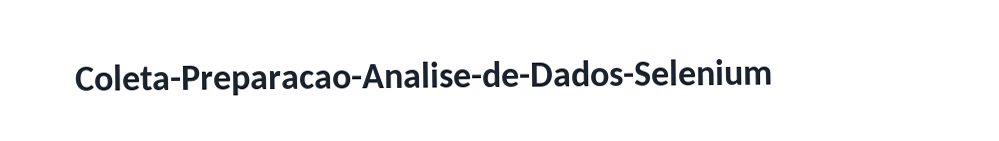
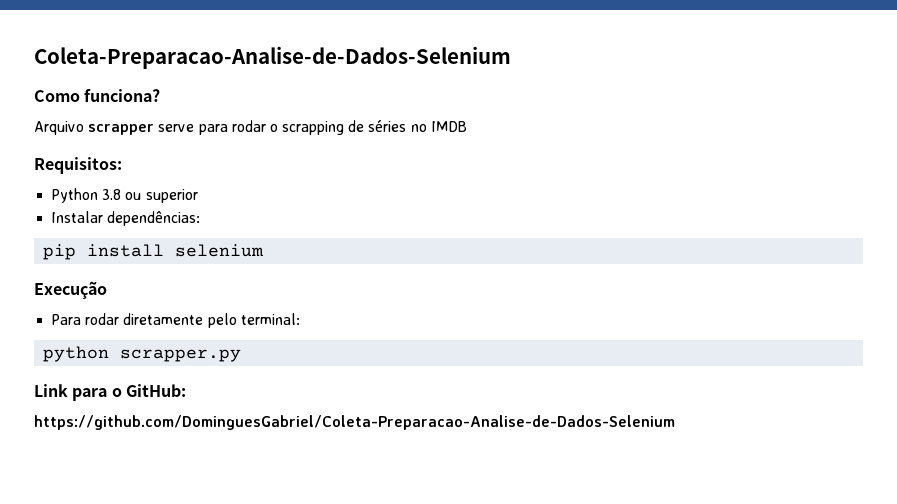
(773, 77) none -> [34,89,161,102] [34,120,467,135] [34,157,122,174] [51,188,198,203] [51,211,201,226] [43,244,265,260] [34,281,107,299] [51,313,300,328] [43,346,242,362] [34,384,186,401] [34,415,675,430] // Como funciona? // Arquivo scrapper serve para rodar o scrapping de séries no IMDB // Requisitos: // Python 3.8 ou superior // Instalar dependências: // pip install selenium // Execução // Para rodar diretamente pelo terminal: // python scrapper.py // Link para o GitHub: // https://github.com/DominguesGabriel/Coleta-Preparacao-Analise-de-Dados-Selenium

